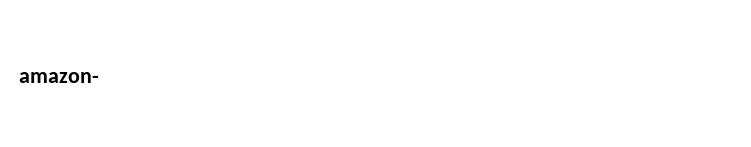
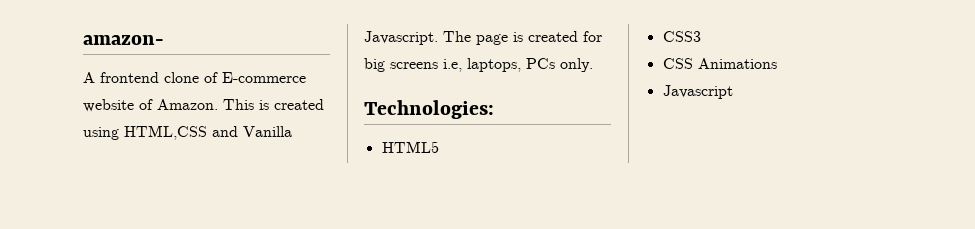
(99, 77) none -> [83,72,306,83] [83,99,324,112] [83,125,292,140] [364,31,602,45] [364,58,593,72] [364,100,494,119] [381,141,439,153] [662,31,701,42] [662,58,777,69] [662,85,733,99] // A frontend clone of E-commerce website of Amazon. This is created using HTML,CSS and Vanilla Javascript. The page is created for big screens i.e, laptops, PCs only. // Technologies: // HTML5 // CSS3 // CSS Animations // Javascript

